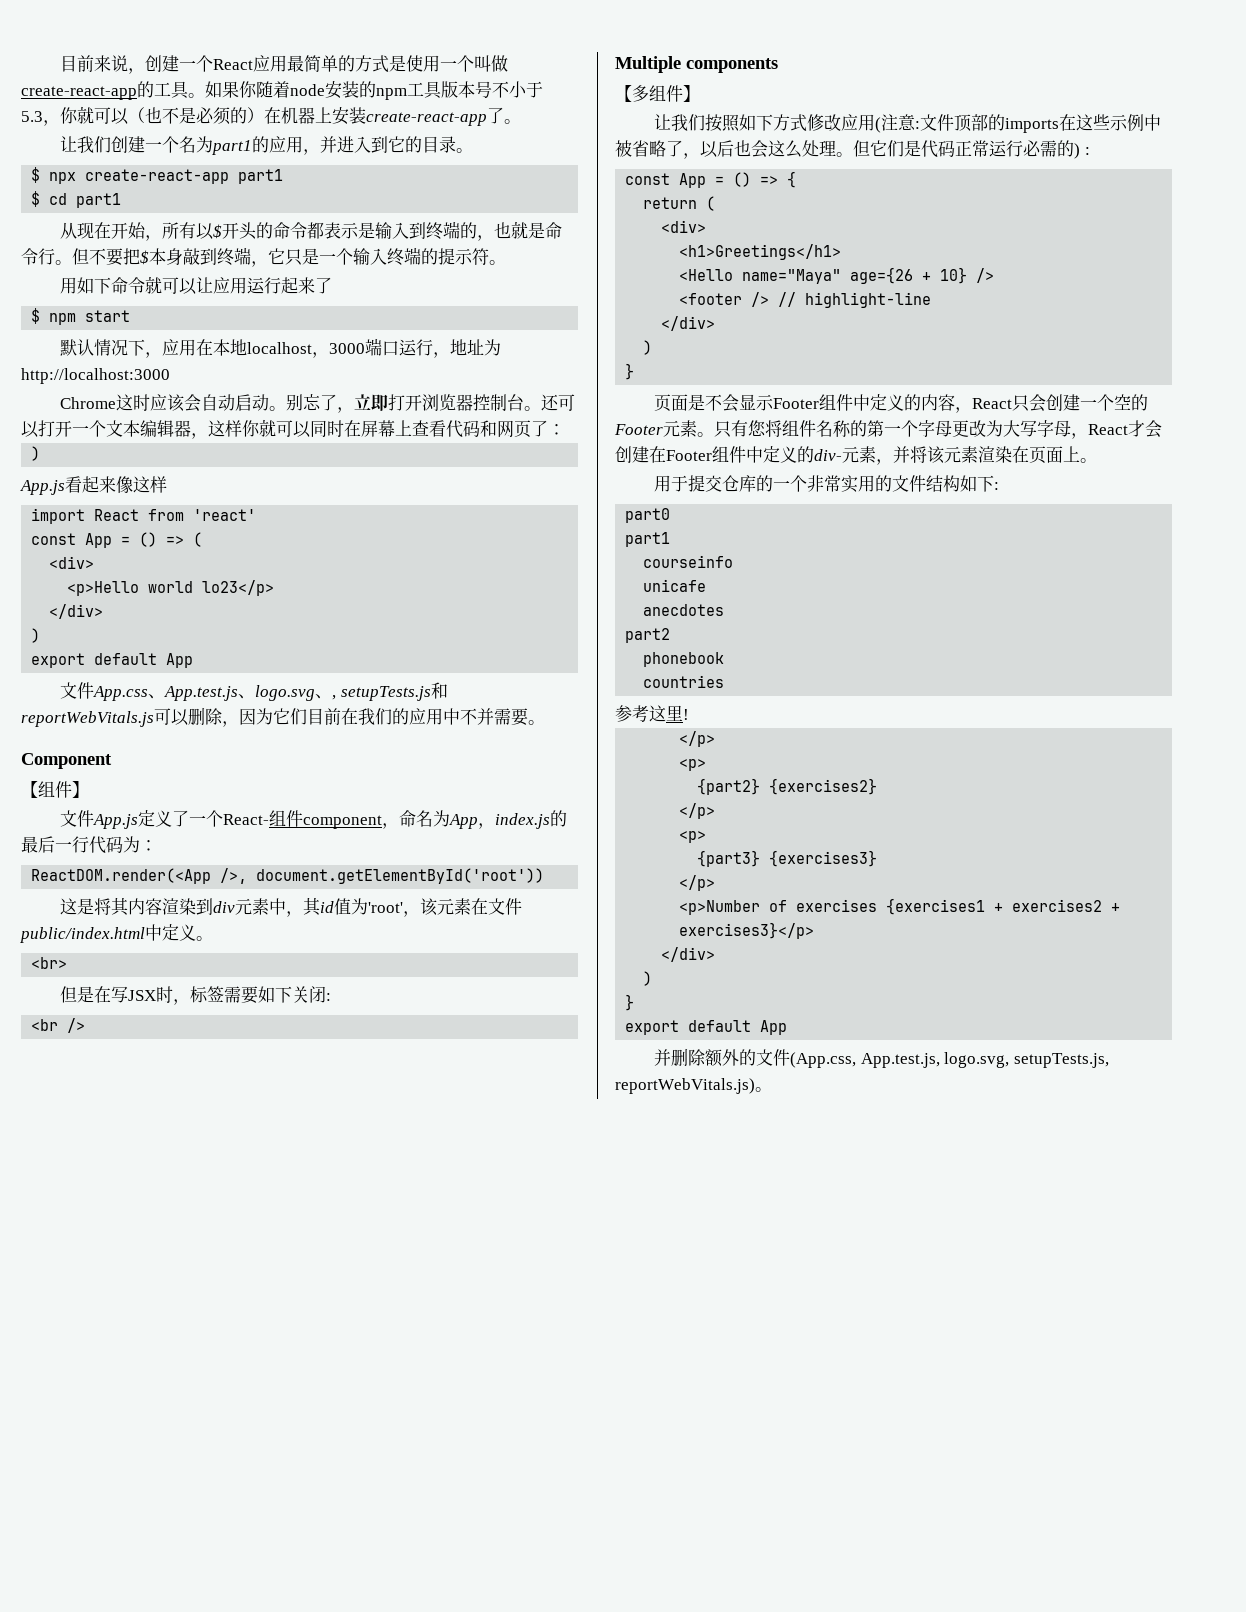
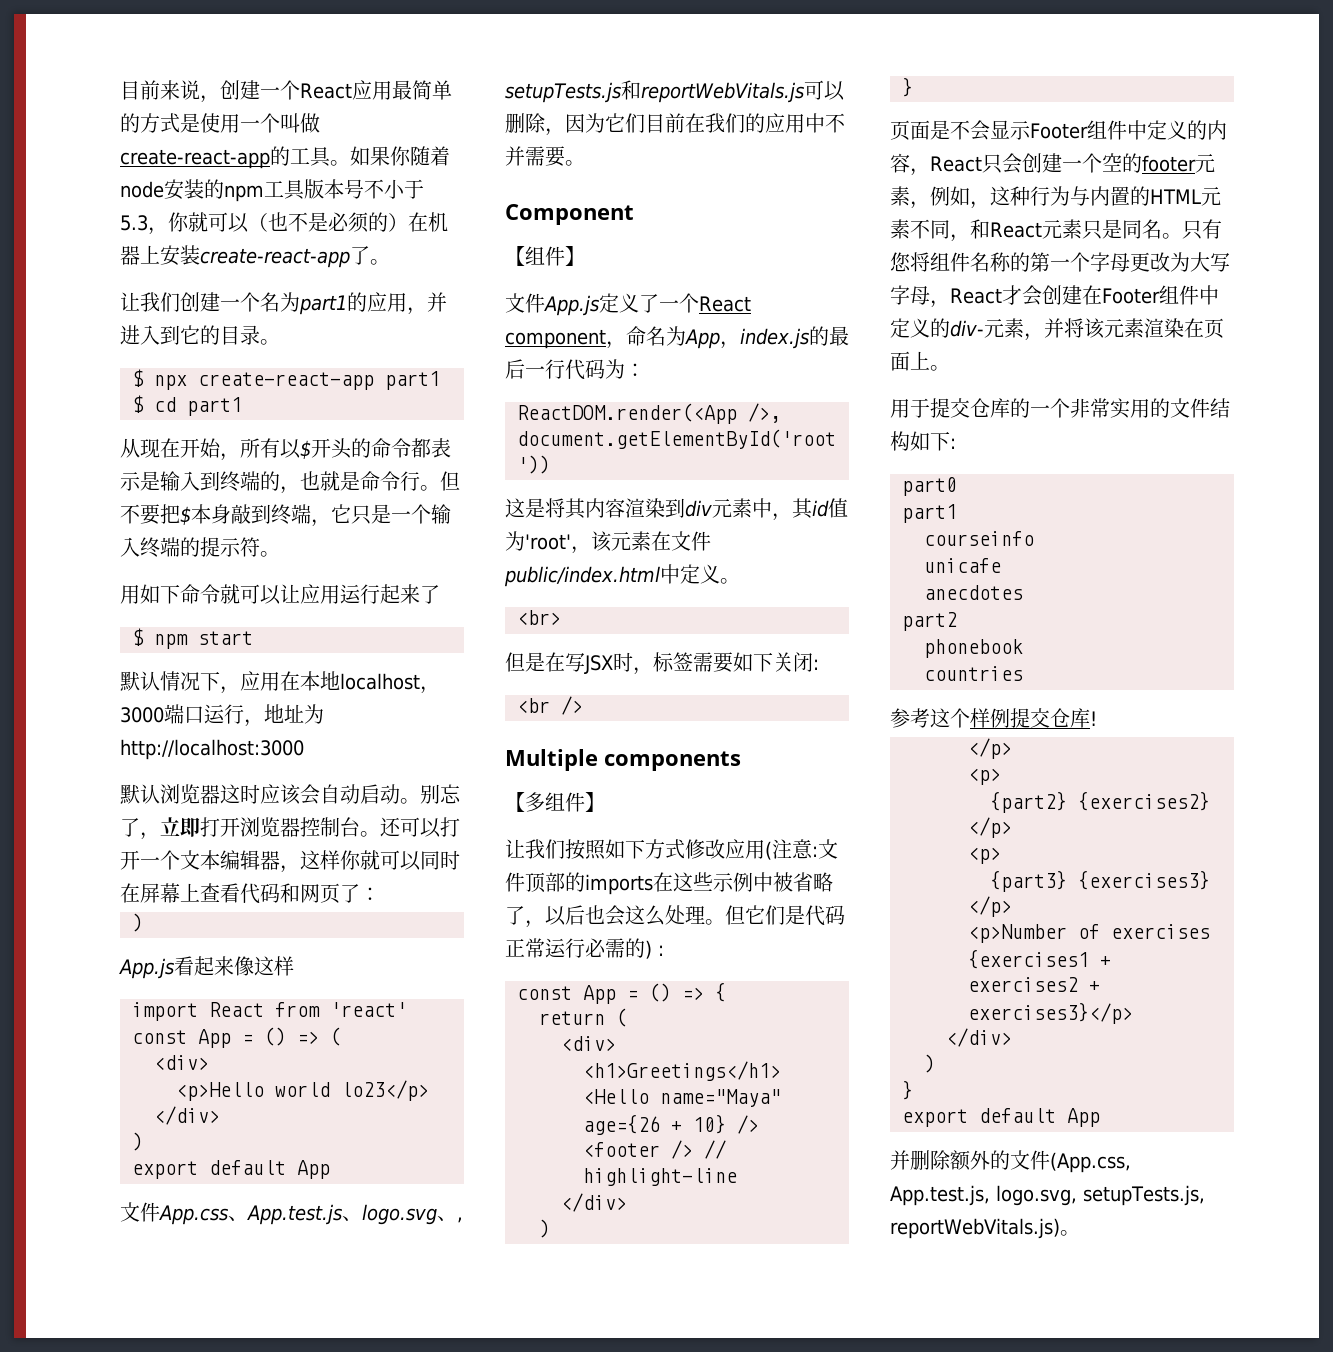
[60,397,117,409] Chrome -> [120,784,220,804] 默认浏览器
[223,810,304,827] React-组件 -> [699,296,751,312] React
[614,420,697,437] Footer元素 -> [1141,154,1215,173] [890,186,1221,209] [890,219,1162,242] footer元素，例如，这种行为与内置的HTML元素不同，和React元素只是同名
[666,705,683,721] 里 -> [950,708,1090,728] 个样例提交仓库

